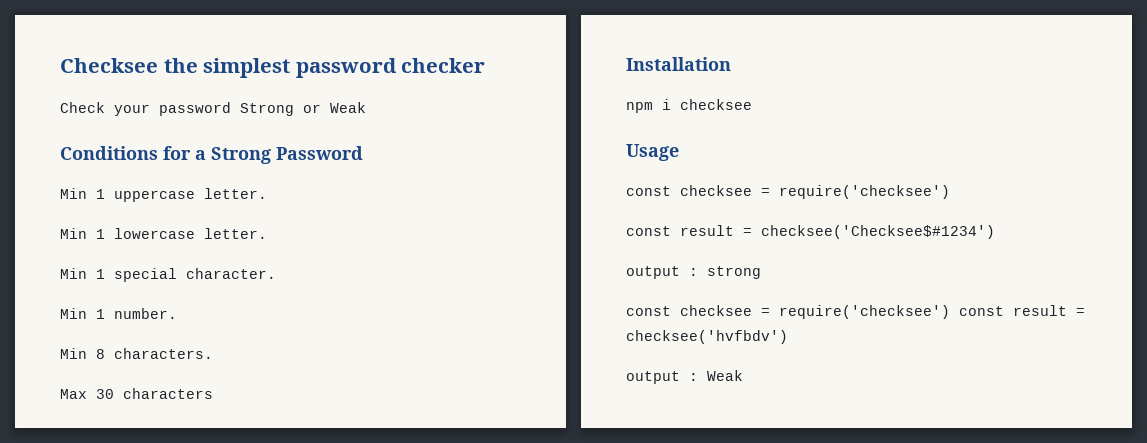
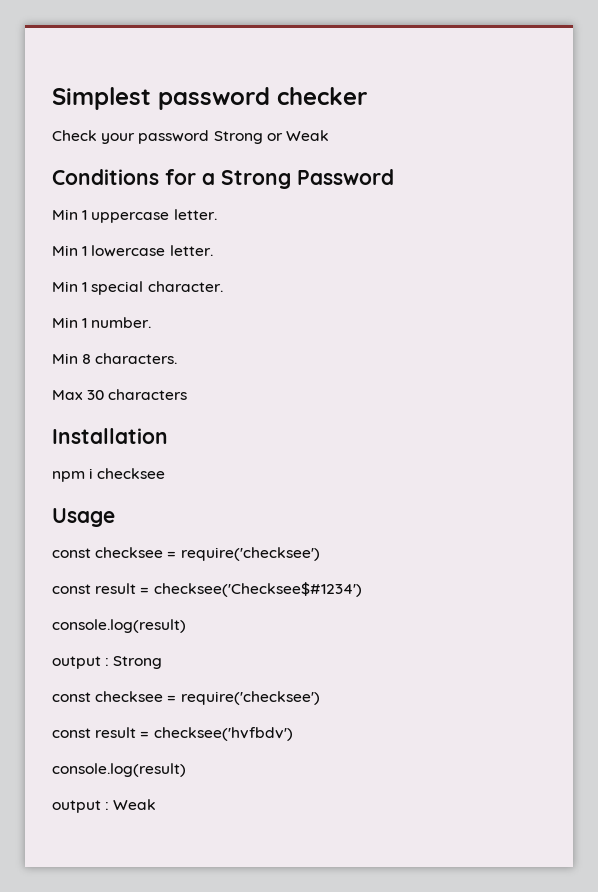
[60,58,291,78] Checksee the simplest -> [52,87,151,110] Simplest
[626,266,761,279] [626,305,950,319] // output : strong // const checksee = require('checksee') -> [52,619,186,633] [52,656,163,669] [52,691,320,705] // console.log(result) // output : Strong // const checksee = require('checksee') //
(788, 337) none -> [52,763,186,777] // console.log(result)

